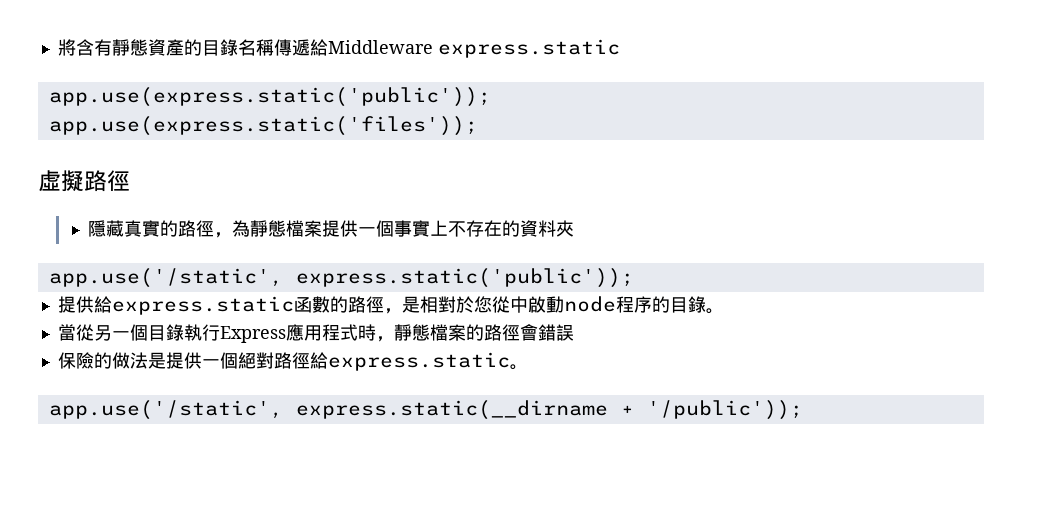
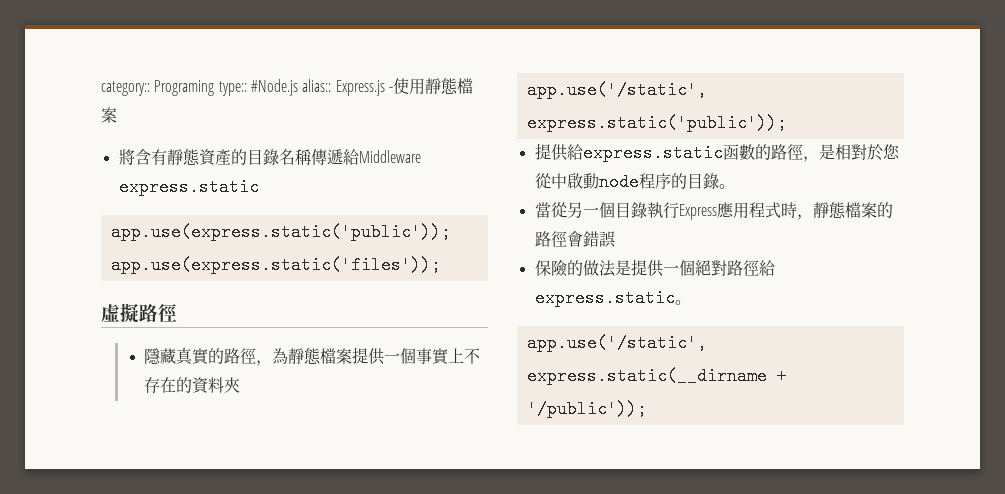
(57, 47) none -> [101,78,473,96] [101,107,117,123] category:: Programing type:: #Node.js alias:: Express.js -使用靜態檔案 //

